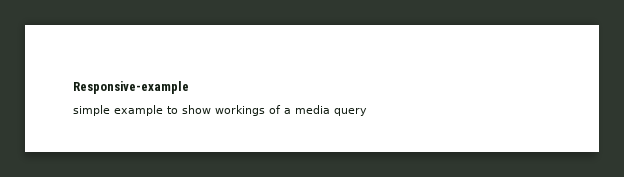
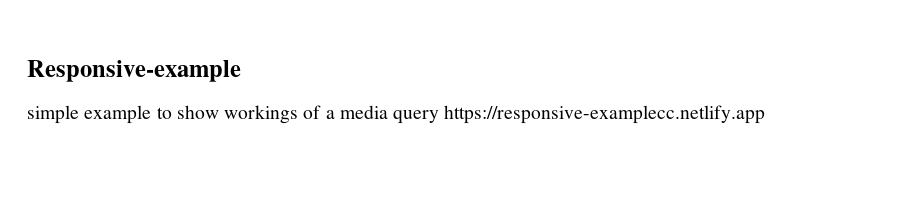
(367, 112) none -> [444,105,766,124] https://responsive-examplecc.netlify.app

